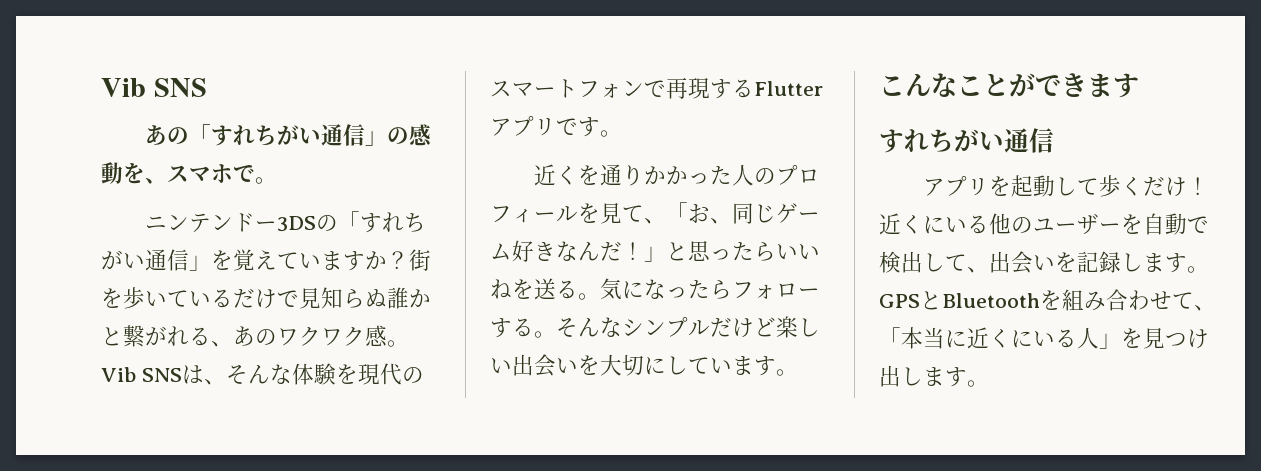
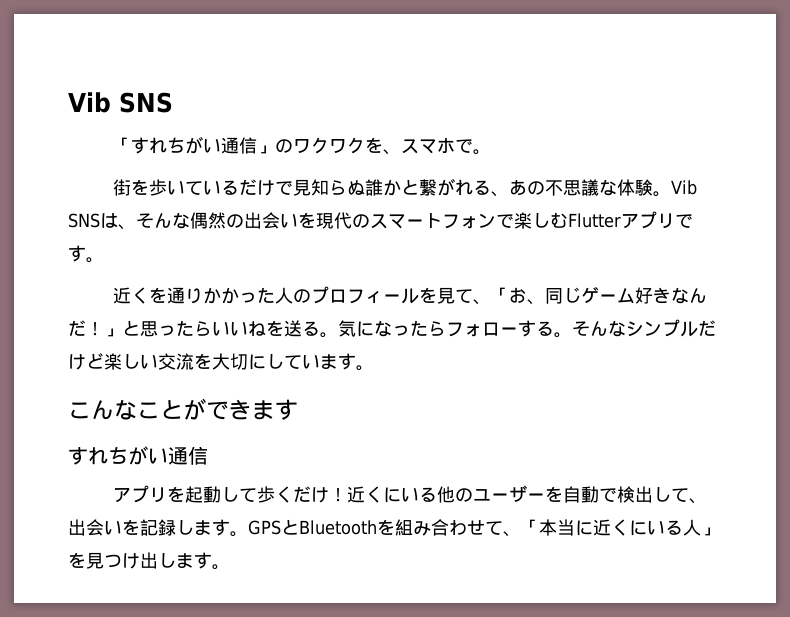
[145,125,190,145] あの -> (173, 102) none
[409,124,433,147] [101,162,123,184] 感動 -> [292,137,365,154] ワクワク
[145,211,427,233] [101,249,409,271] ニンテンドー3DSの「すれちがい通信」を覚えていますか？ -> (491, 152) none
[277,325,387,347] ワクワク感 -> [544,179,653,196] 不思議な体験
[291,363,336,385] 体験 -> [190,212,298,229] 偶然の出会い
[666,77,754,99] 再現する -> [514,212,568,229] 楽しむ
[512,354,578,377] 出会い -> [158,353,194,370] 交流

